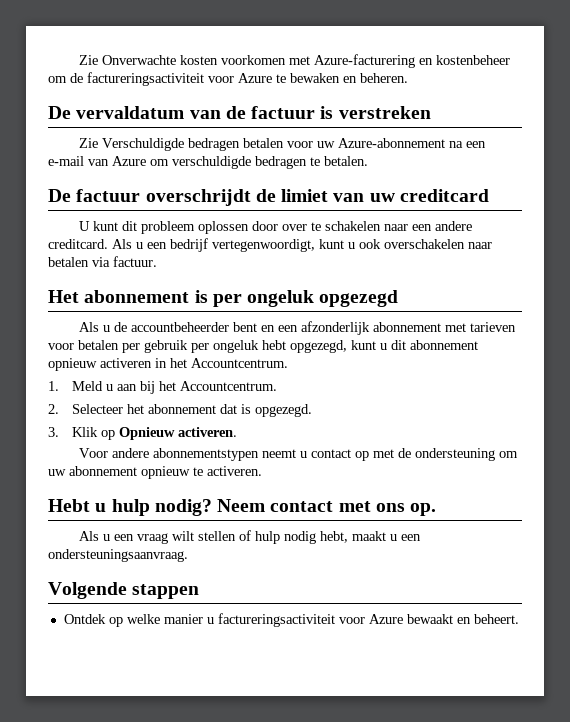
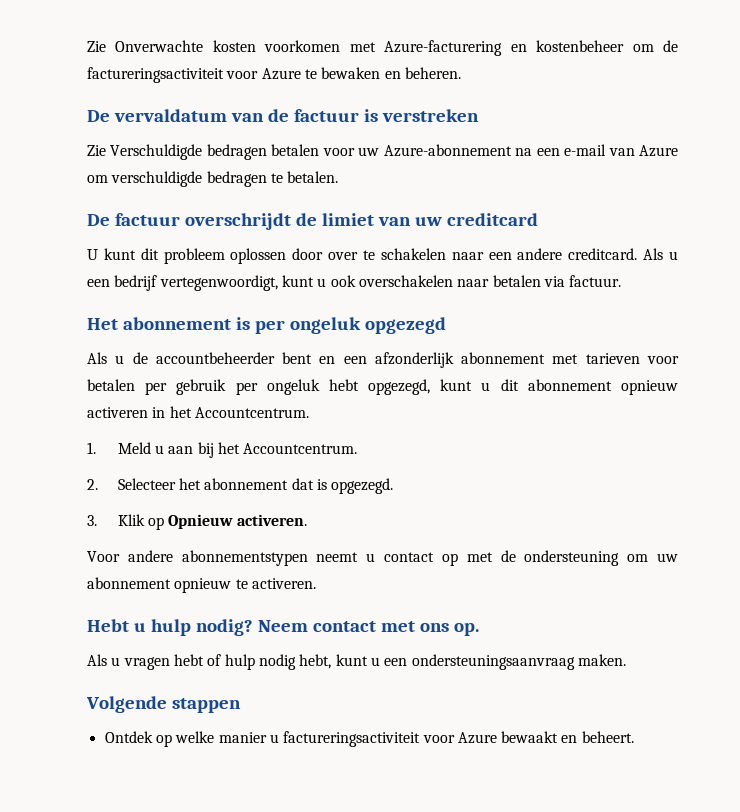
[113,531,236,544] een vraag wilt stellen -> [123,654,204,670] vragen hebt
[351,531,421,541] [48,549,188,562] maakt u een ondersteuningsaanvraag. -> [335,654,626,670] kunt u een ondersteuningsaanvraag maken.

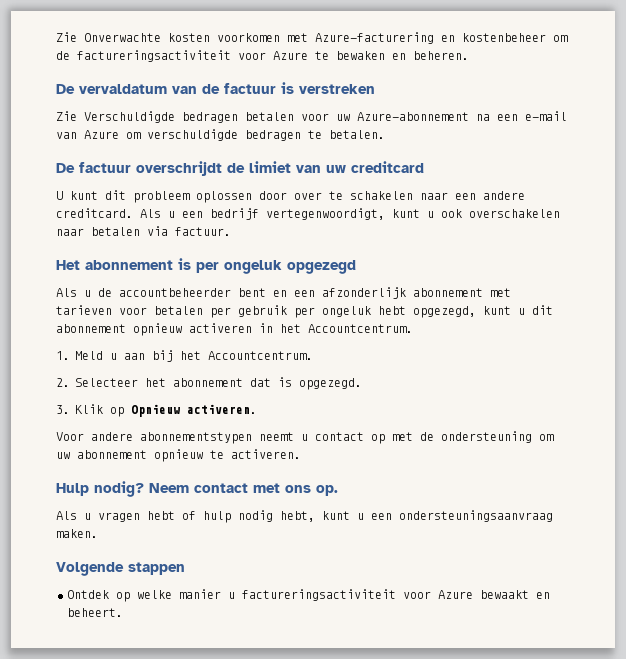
[87,619,191,636] Hebt u hulp -> [56,483,89,496] Hulp

